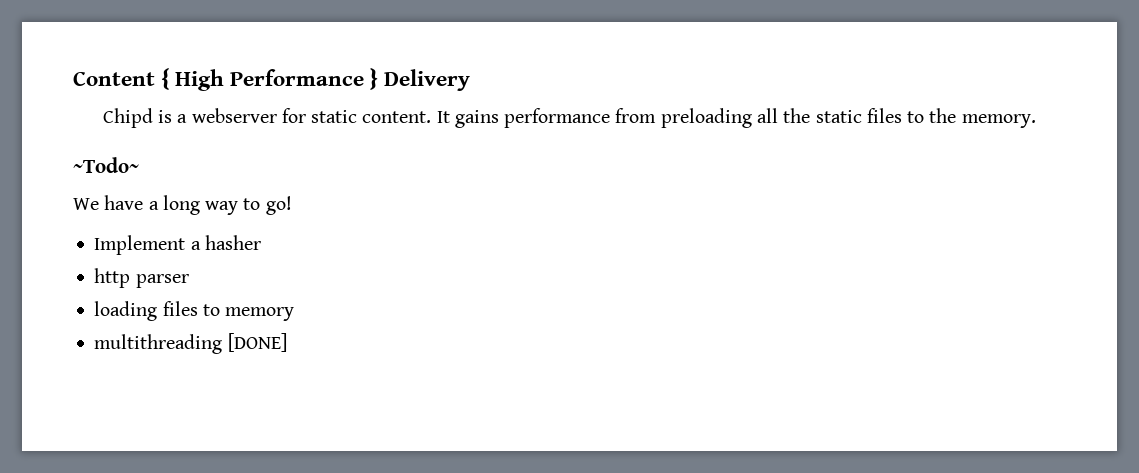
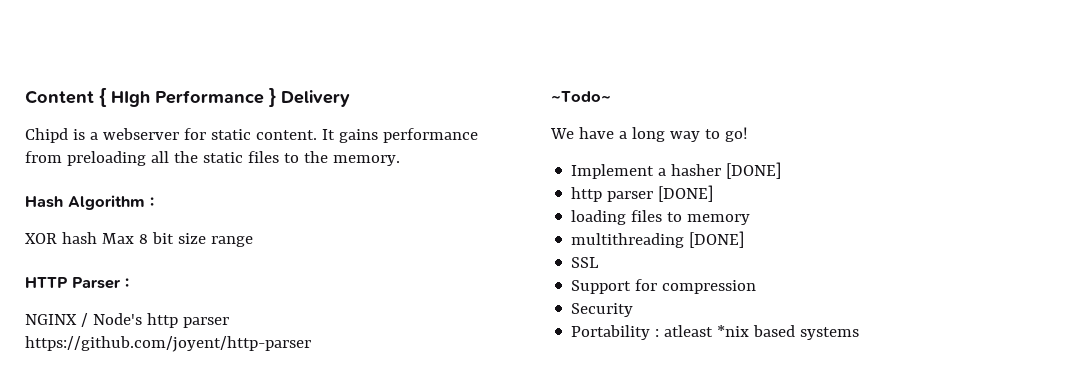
[175,69,225,91] High -> [111,91,150,107] HIgh
(1036, 121) none -> [25,195,154,210] [25,232,253,247] [25,277,129,289] [25,313,229,328] [25,336,311,352] // Hash Algorithm : // XOR hash Max 8 bit size range // HTTP Parser : // NGINX / Node's http parser https://github.com/joyent/http-parser
[94,268,189,288] // http parser -> [726,162,782,179] [571,185,714,202] [DONE] // http parser [DONE]
(287, 342) none -> [571,257,600,268] [571,279,757,294] [571,303,634,317] [571,325,860,340] // SSL // Support for compression // Security // Portability : atleast *nix based systems

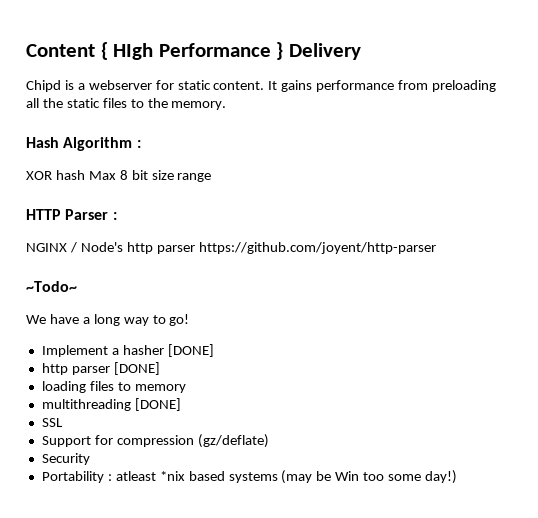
(757, 287) none -> [197,434,269,448] (gz/deflate)
(860, 333) none -> [281,470,458,484] (may be Win too some day!)

